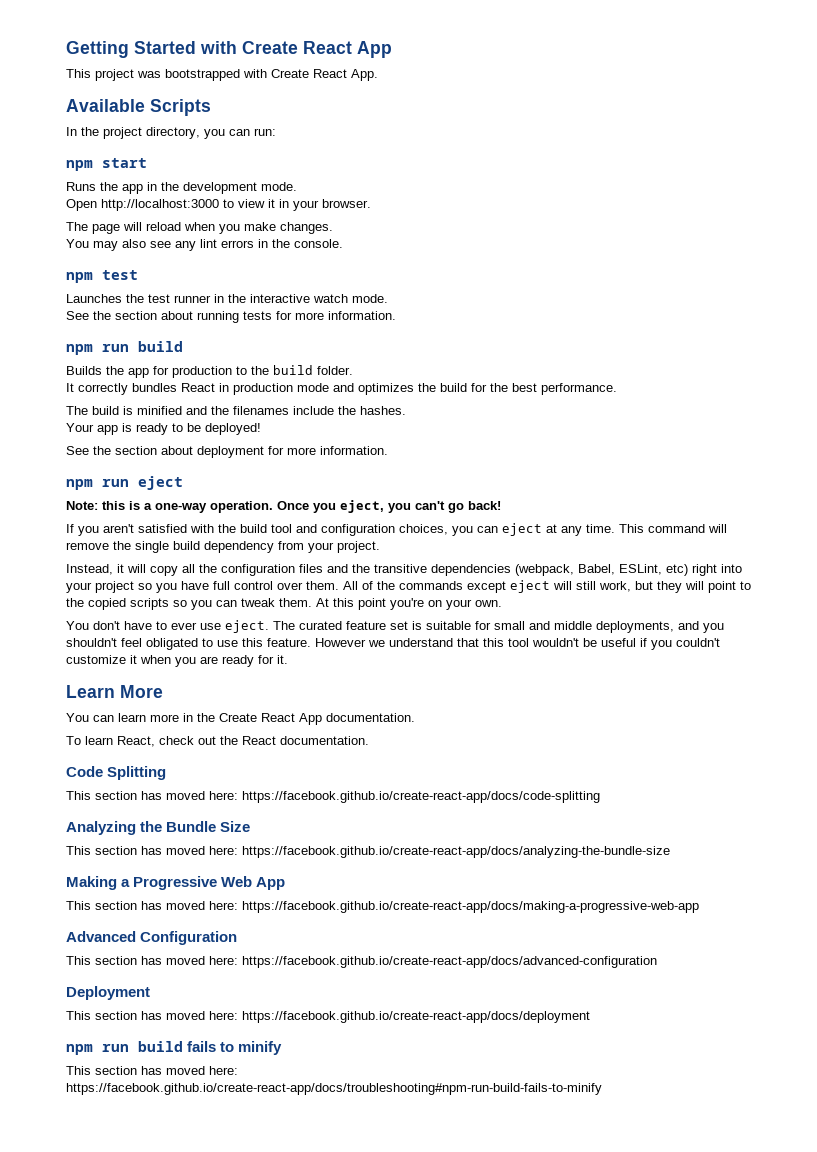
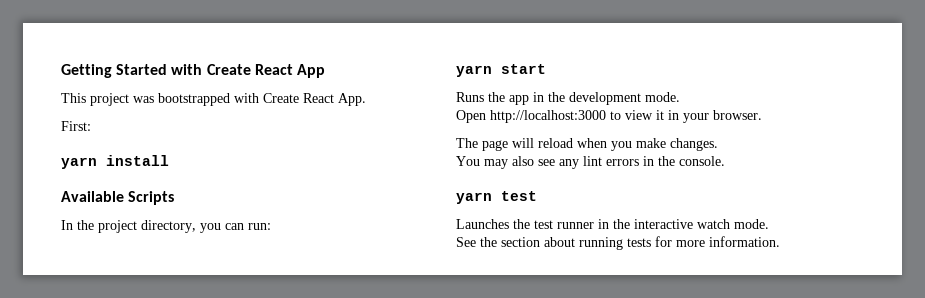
(378, 75) none -> [61,121,91,131] [61,155,169,169] // First: // yarn install
[66,160,93,171] npm -> [456,65,492,77] yarn
[66,272,93,283] npm -> [456,192,492,204] yarn
[66,341,183,355] [66,365,353,378] [66,383,617,395] [66,406,406,415] [66,423,261,435] [66,446,388,458] [66,476,183,490] [66,500,501,513] [66,523,727,536] [66,541,380,553] [66,564,742,576] [66,580,751,593] [66,598,502,610] [66,620,724,633] [66,638,720,650] [66,655,288,667] [66,685,163,698] [66,713,415,725] [66,736,369,747] [66,766,167,780] [66,791,600,803] [66,821,251,835] [66,846,670,858] [66,876,286,890] [66,901,699,913] [66,931,238,945] [66,956,657,968] [66,986,150,1000] [66,1011,590,1023] [66,1041,283,1055] [66,1066,238,1075] [66,1083,602,1095] // npm run build // Builds the app for production to the build folder. // It correctly bundles React in production mode and optimizes the build for the best performance. // The build is minified and the filenames include the hashes. // Your app is ready to be deployed! // See the section about deployment for more information. // npm run eject // Note: this is a one-way operation. Once you eject, you can't go back! // If you aren't satisfied with the build tool and configuration choices, you can eject at any time. This command will remove the single build dependency from your project. // Instead, it will copy all the configuration files and the transitive dependencies (webpack, Babel, ESLint, etc) right into your project so you have full control over them. All of the commands except eject will still work, but they will point to the copied scripts so you can tweak them. At this point you're on your own. // You don't have to ever use eject. The curated feature set is suitable for small and middle deployments, and you shouldn't feel obligated to use this feature. However we understand that this tool wouldn't be useful if you couldn't customize it when you are ready for it. // Learn More // You can learn more in the Create React App documentation. // To learn React, check out the React documentation. // Code Splitting // This section has moved here: https://facebook.github.io/create-react-app/docs/code-splitting // Analyzing the Bundle Size // This section has moved here: https://facebook.github.io/create-react-app/docs/analyzing-the-bundle-size // Making a Progressive Web App // This section has moved here: https://facebook.github.io/create-react-app/docs/making-a-progressive-web-app // Advanced Configuration // This section has moved here: https://facebook.github.io/create-react-app/docs/advanced-configuration // Deployment // This section has moved here: https://facebook.github.io/create-react-app/docs/deployment // npm run build fails to minify // This section has moved here: https://facebook.github.io/create-react-app/docs/troubleshooting#npm-run-build-fails-to-minify -> (780, 241) none

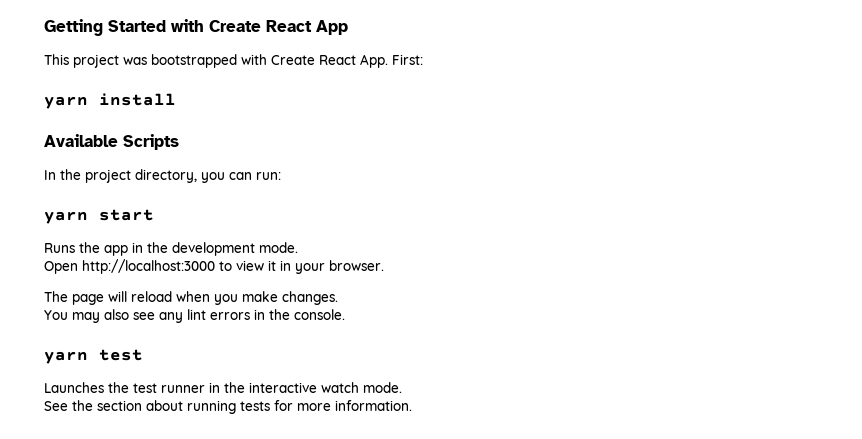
(366, 99) // -> (388, 61) none

